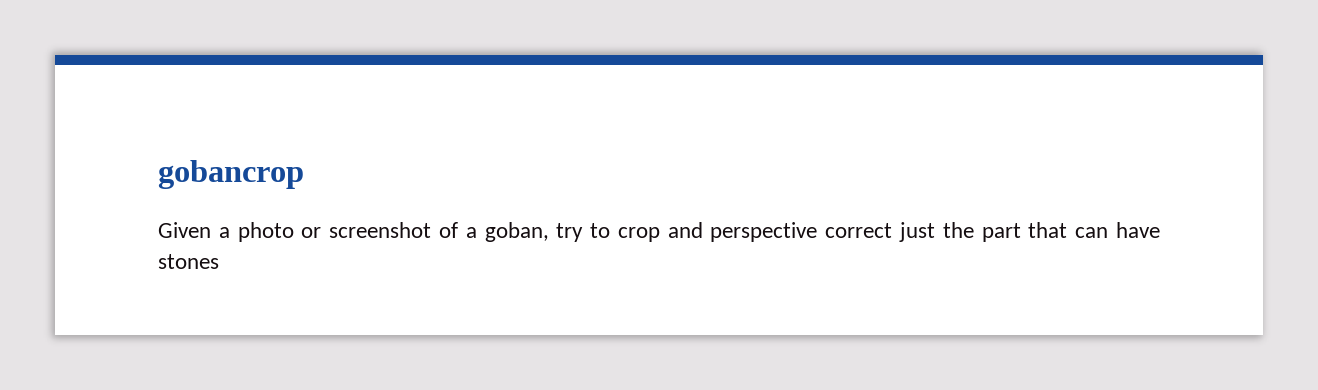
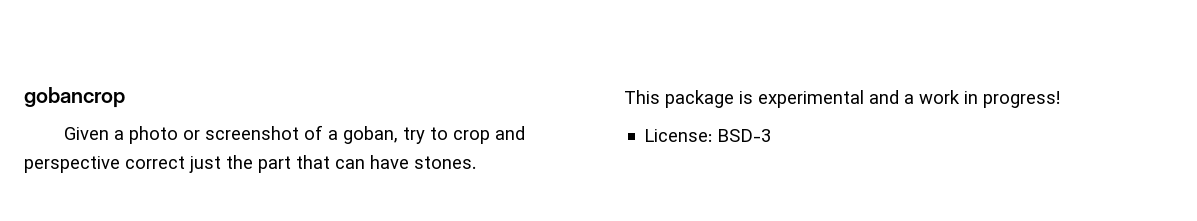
[158,254,219,269] stones -> [414,156,476,169] [624,90,1060,108] [644,129,772,142] stones. // This package is experimental and a work in progress! // License: BSD-3

